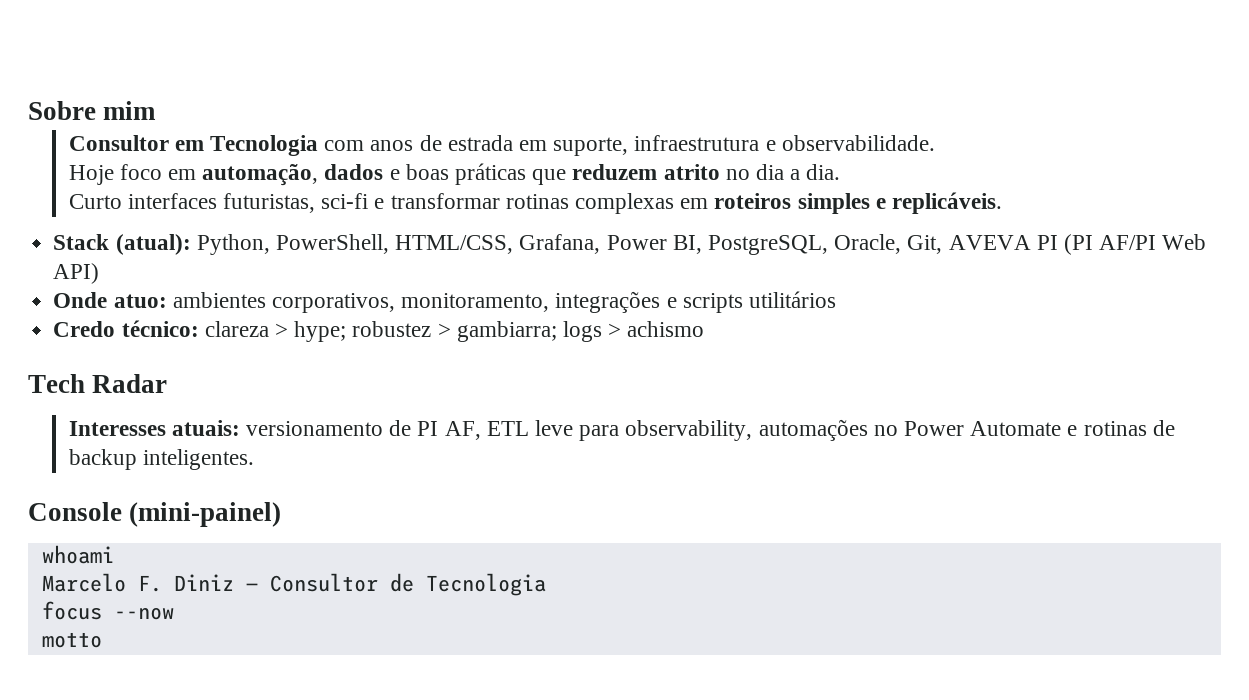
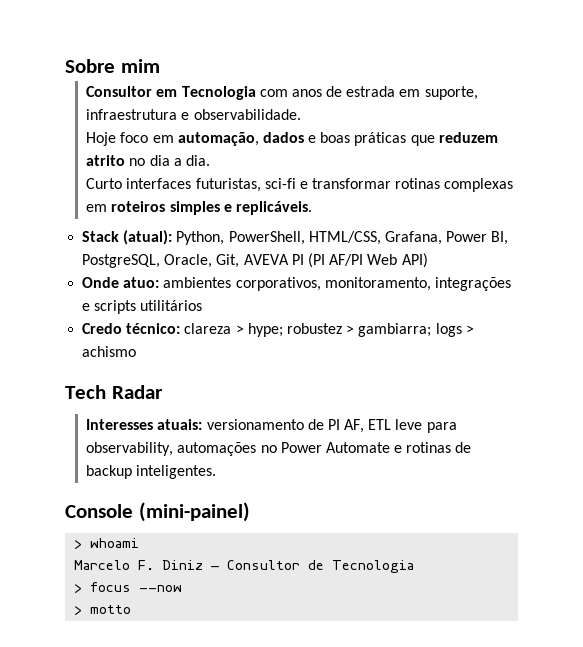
(282, 514) none -> [74,540,83,549] >
(546, 584) none -> [74,584,83,593] >
(174, 613) none -> [74,606,83,615] >

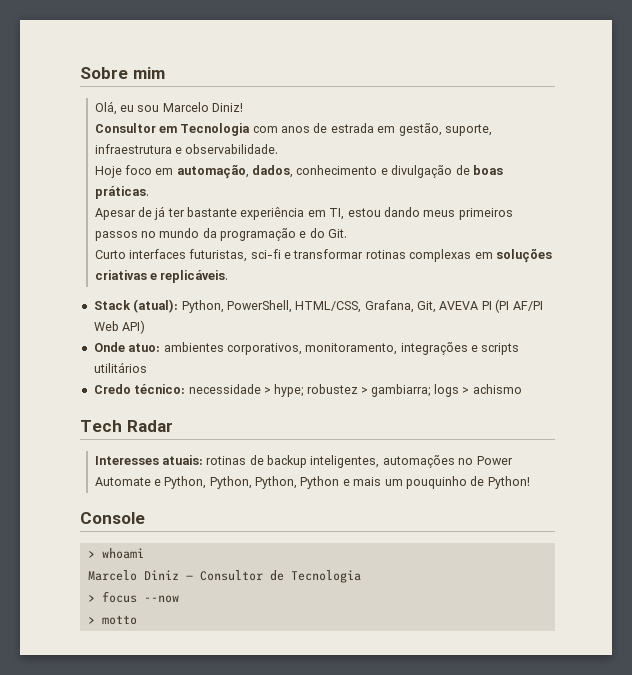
(160, 66) none -> [94,101,244,115] // Olá, eu sou Marcelo Diniz!
(421, 93) none -> [398,123,442,136] gestão,
[262,132,498,146] [86,155,210,166] dados e boas práticas que reduzem atrito no dia a dia. -> [252,165,503,178] [94,186,149,199] [94,206,513,220] [94,228,348,241] dados, conhecimento e divulgação de boas práticas. // Apesar de já ter bastante experiência em TI, estou dando meus primeiros passos no mundo da programação e do Git.
[111,201,220,215] roteiros simples -> [495,248,552,263] [94,270,147,280] soluções criativas
[446,231,509,245] [82,254,213,268] Power BI, PostgreSQL, Oracle, -> (414, 306) none
[184,323,232,334] clareza -> [188,384,261,394] necessidade
[206,419,457,433] [86,442,174,456] versionamento de PI AF, ETL leve para observability, -> [206,455,380,468] rotinas de backup inteligentes,
[406,442,472,453] [86,465,217,479] rotinas de backup inteligentes. -> [164,476,530,489] Python, Python, Python, Python e mais um pouquinho de Python!
[138,502,250,522] (mini-painel) -> (145, 518) none
[138,560,155,570] F. -> (137, 575) none

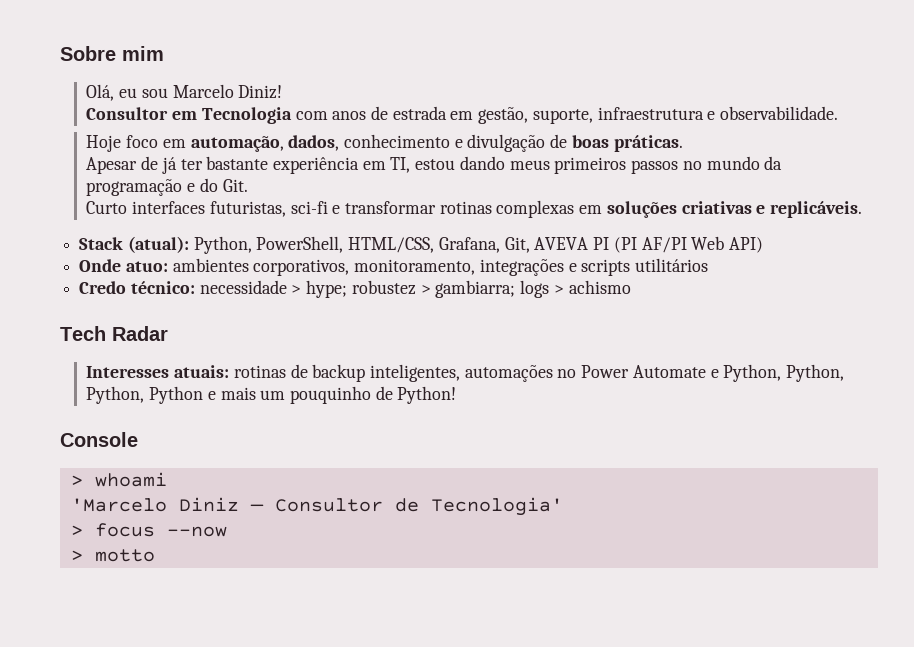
[87,570,137,581] Marcelo -> [70,498,167,512] 'Marcelo
[290,570,361,583] Tecnologia -> [430,497,563,516] Tecnologia'

